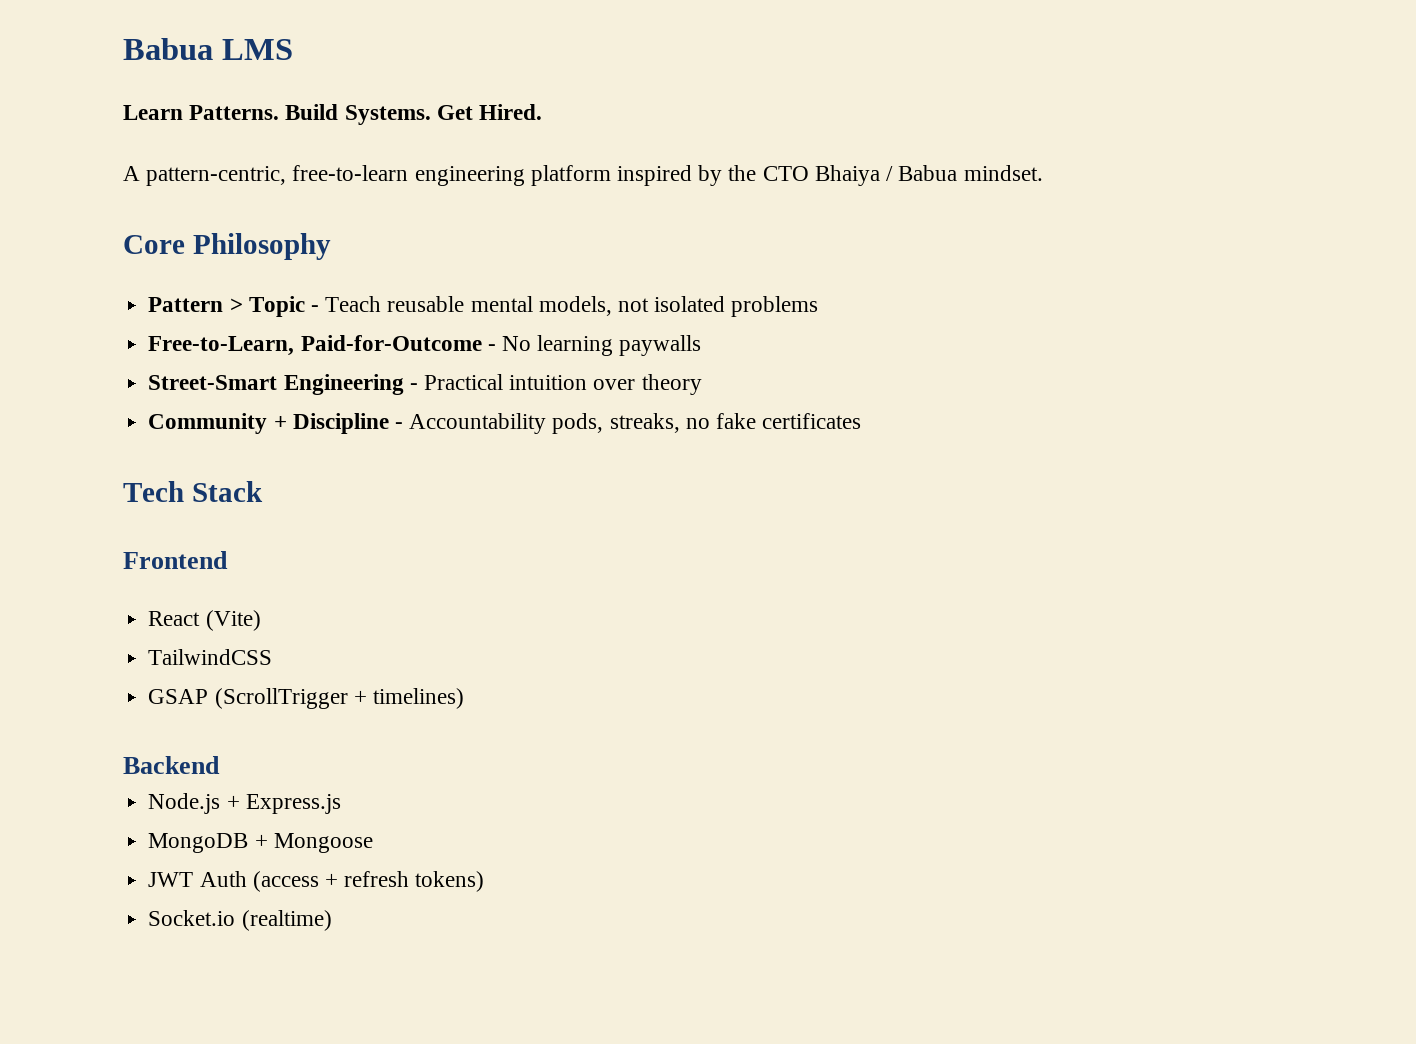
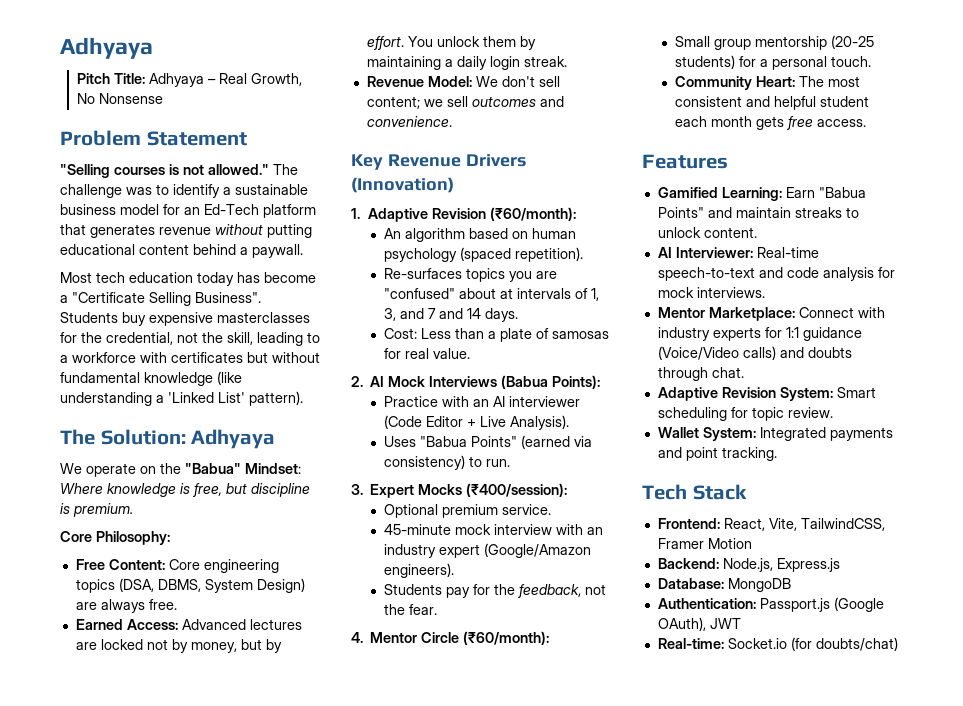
[123,38,293,60] [123,104,543,125] [123,165,1043,186] [123,233,331,260] [148,296,819,317] [148,335,702,356] [148,374,702,395] [148,413,862,434] [123,481,263,502] [123,551,228,569] [148,610,261,631] [148,649,273,665] [148,688,464,709] [123,756,220,774] [148,793,240,814] Babua LMS // Learn Patterns. Build Systems. Get Hired. // A pattern-centric, free-to-learn engineering platform inspired by the CTO Bhaiya / Babua mindset. // Core Philosophy // Pattern > Topic - Teach reusable mental models, not isolated problems // Free-to-Learn, Paid-for-Outcome - No learning paywalls // Street-Smart Engineering - Practical intuition over theory // Community + Discipline - Accountability pods, streaks, no fake certificates // Tech Stack // Frontend // React (Vite) // TailwindCSS // GSAP (ScrollTrigger + timelines) // Backend // Node.js + -> [60,37,153,59] [77,73,303,87] [77,93,164,104] [60,130,247,146] [60,164,298,178] [60,184,308,198] [60,204,316,218] [60,224,312,238] [60,244,303,258] [60,272,316,286] [60,292,261,306] [60,312,310,326] [60,332,320,346] [60,352,320,363] [60,371,242,386] [60,391,303,406] [60,429,276,449] [60,463,301,477] [60,483,310,497] [60,503,133,517] [60,531,170,545] [75,559,279,573] [75,578,305,593] [75,599,177,613] [75,619,302,630] [75,639,282,653] [366,36,536,50] [366,56,567,70] [366,76,560,87] [366,96,564,109] [366,116,452,127] [351,154,526,170] [351,177,454,193] [351,207,577,222] [384,228,577,242] [384,247,584,262] [384,268,558,282] [384,288,600,301] [384,308,519,322] [384,328,610,342] [384,348,471,359] [351,375,601,389] [384,396,581,407] [384,415,570,430] [384,435,593,449] [384,455,511,470] [351,483,568,498] [384,504,552,518] [384,524,604,535] [384,543,592,558] [384,563,455,578] [384,584,607,598] [384,604,438,615] [351,631,550,645] [675,35,875,50] [675,55,872,70] [675,76,861,90] [675,96,870,110] [675,116,867,130] [642,154,728,169] [657,187,866,201] [657,207,859,218] [657,227,757,238] [657,247,819,258] [657,267,895,281] [657,287,765,298] [657,307,885,321] [657,327,862,341] [657,346,852,360] [657,367,744,381] [657,387,876,401] [657,407,833,421] [657,427,893,441] [657,447,777,461] [642,484,747,500] [657,518,885,531] [657,538,752,549] [657,558,773,572] Adhyaya // Pitch Title: Adhyaya – Real Growth, No Nonsense // Problem Statement // "Selling courses is not allowed." The challenge was to identify a sustainable business model for an Ed-Tech platform that generates revenue without putting educational content behind a paywall. // Most tech education today has become a "Certificate Selling Business". Students buy expensive masterclasses for the credential, not the skill, leading to a workforce with certificates but without fundamental knowledge (like understanding a 'Linked List' pattern). // The Solution: Adhyaya // We operate on the "Babua" Mindset: Where knowledge is free, but discipline is premium. // Core Philosophy: // Free Content: Core engineering topics (DSA, DBMS, System Design) are always free. // Earned Access: Advanced lectures are locked not by money, but by effort. You unlock them by maintaining a daily login streak. // Revenue Model: We don't sell content; we sell outcomes and convenience. // Key Revenue Drivers (Innovation) // 1. Adaptive Revision (₹60/month): // An algorithm based on human psychology (spaced repetition). // Re-surfaces topics you are "confused" about at intervals of 1, 3, and 7 and 14 days. // Cost: Less than a plate of samosas for real value. // 2. AI Mock Interviews (Babua Points): // Practice with an AI interviewer (Code Editor + Live Analysis). // Uses "Babua Points" (earned via consistency) to run. // 3. Expert Mocks (₹400/session): // Optional premium service. // 45-minute mock interview with an industry expert (Google/Amazon engineers). // Students pay for the feedback, not the fear. // 4. Mentor Circle (₹60/month): // Small group mentorship (20-25 students) for a personal touch. // Community Heart: The most consistent and helpful student each month gets free access. // Features // Gamified Learning: Earn "Babua Points" and maintain streaks to unlock content. // AI Interviewer: Real-time speech-to-text and code analysis for mock interviews. // Mentor Marketplace: Connect with industry experts for 1:1 guidance (Voice/Video calls) and doubts through chat. // Adaptive Revision System: Smart scheduling for topic review. // Wallet System: Integrated payments and point tracking. // Tech Stack // Frontend: React, Vite, TailwindCSS, Framer Motion // Backend: Node.js,
(341, 804) none -> [657,578,724,589] Database:
[254,833,373,853] [148,871,485,892] [148,910,332,931] + Mongoose // JWT Auth (access + refresh tokens) // Socket.io (realtime) -> [657,597,884,612] [657,617,741,631] [657,637,898,651] // Authentication: Passport.js (Google OAuth), JWT // Real-time: Socket.io (for doubts/chat)

